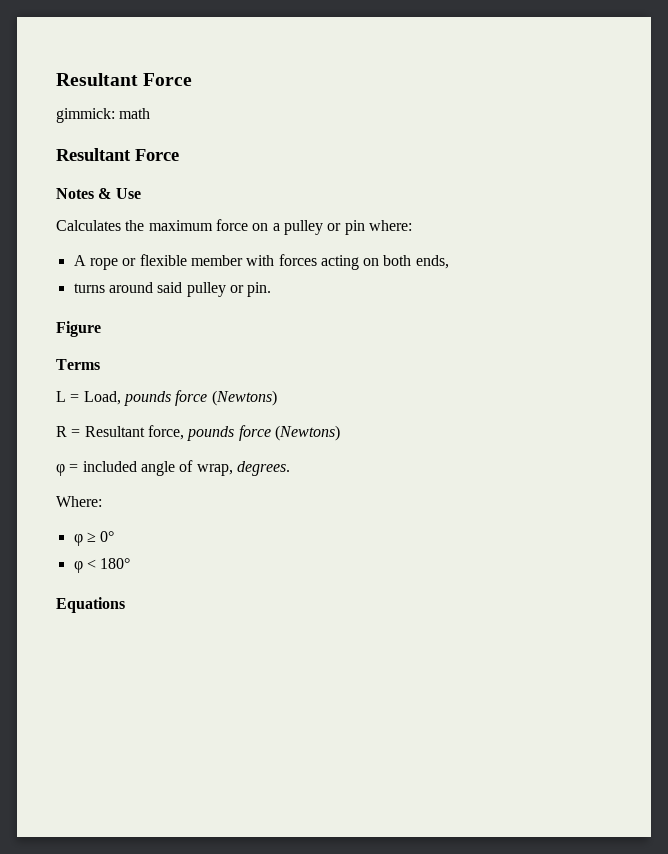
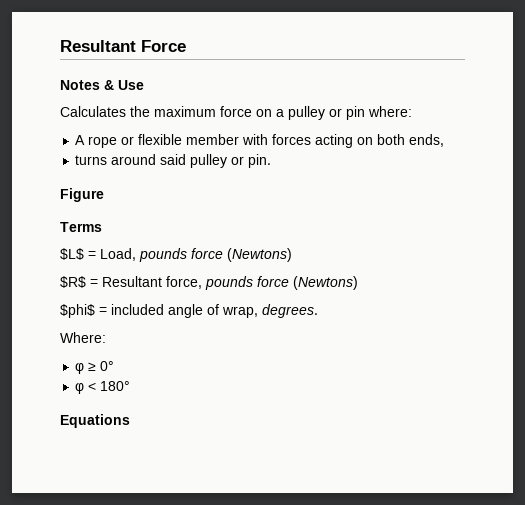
[56,73,193,86] [56,108,151,123] [56,148,179,161] Resultant Force // gimmick: math // Resultant Force -> [60,40,186,52] Resultant Force
[56,391,66,402] L -> [60,248,84,260] $L$
[56,426,67,437] R -> [60,276,86,288] $R$
[56,464,65,476] φ -> [60,304,95,318] $phi$

